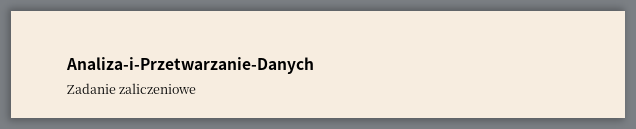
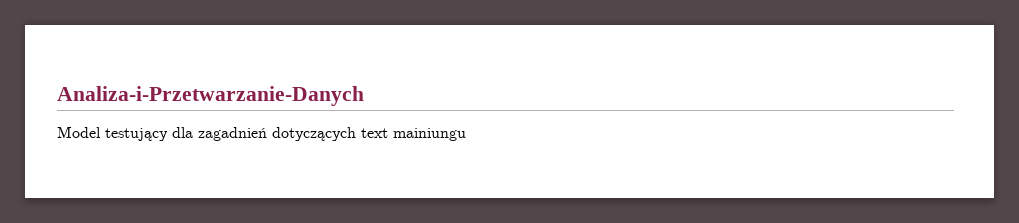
[67,83,197,94] Zadanie zaliczeniowe -> [57,126,466,141] Model testujący dla zagadnień dotyczących text mainiungu

